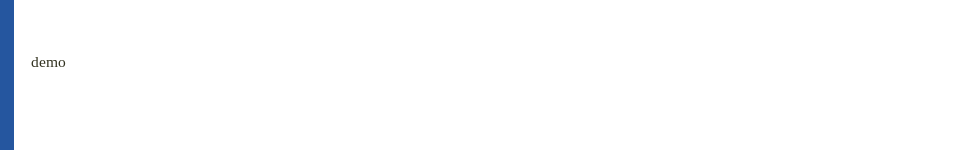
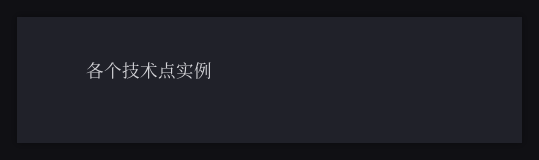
[31,57,66,67] demo -> [86,62,212,80] 各个技术点实例

